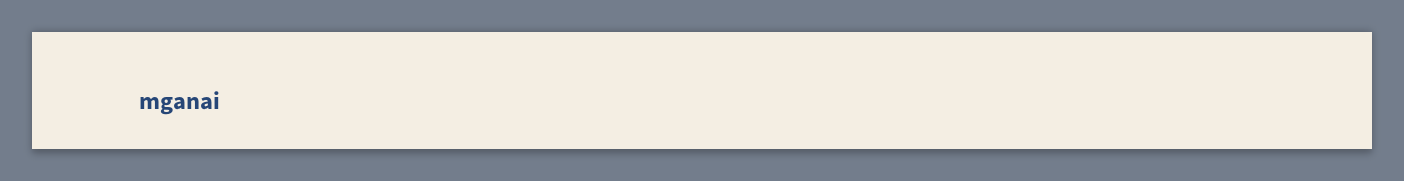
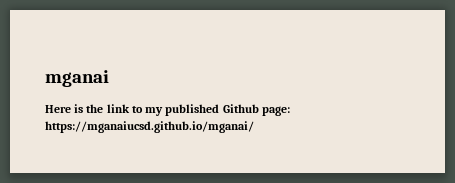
(220, 103) none -> [45,104,290,116] [45,121,254,133] // Here is the link to my published Github page: https://mganaiucsd.github.io/mganai/

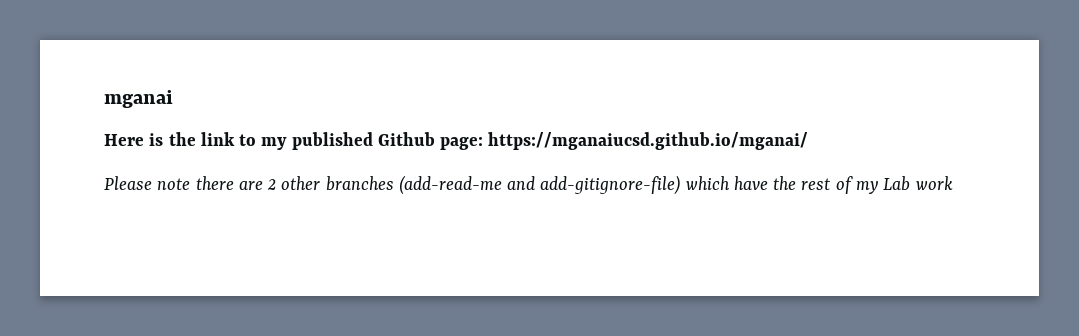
(254, 127) none -> [104,175,953,195] // Please note there are 2 other branches (add-read-me and add-gitignore-file) which have the rest of my Lab work

